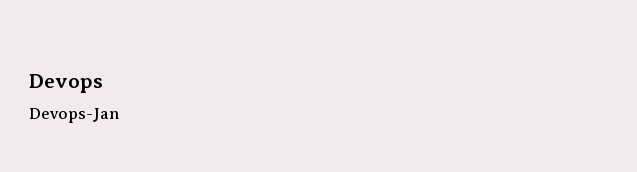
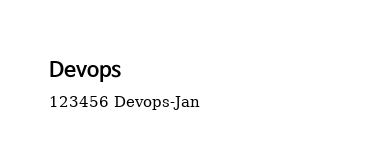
(103, 83) none -> [49,96,109,107] 123456

